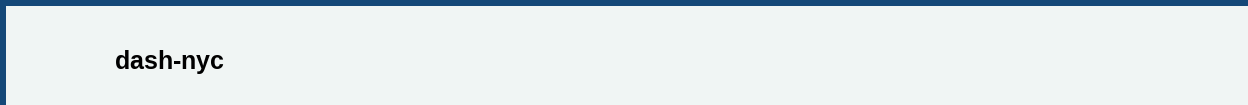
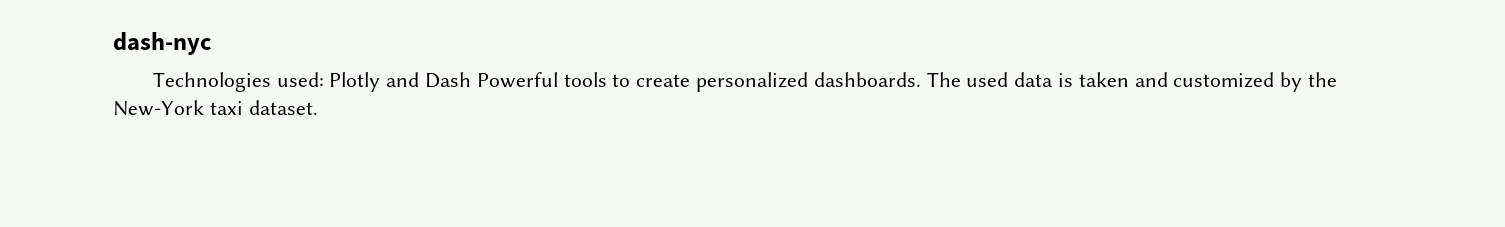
(224, 62) none -> [152,72,1338,92] [113,100,318,116] // Technologies used: Plotly and Dash Powerful tools to create personalized dashboards. The used data is taken and customized by the New-York taxi dataset.

